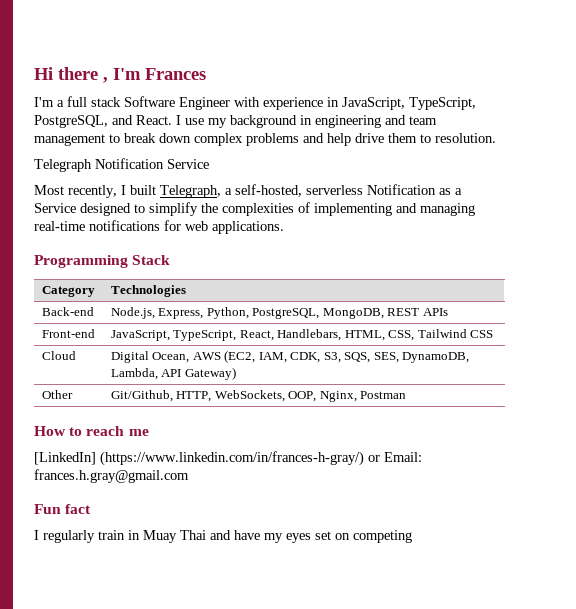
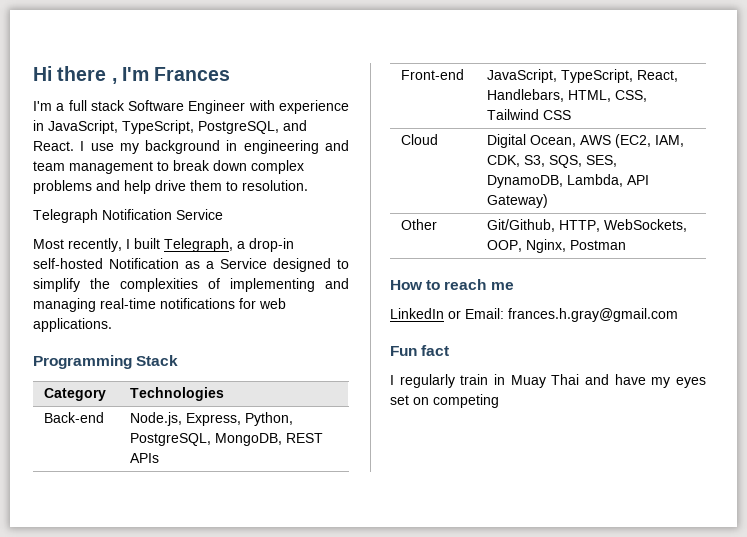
[235,184,363,197] self-hosted, serverless -> [249,238,294,252] [33,258,103,269] drop-in self-hosted
[34,451,364,466] [LinkedIn] (https://www.linkedin.com/in/frances-h-gray/) -> [390,308,444,319] LinkedIn

